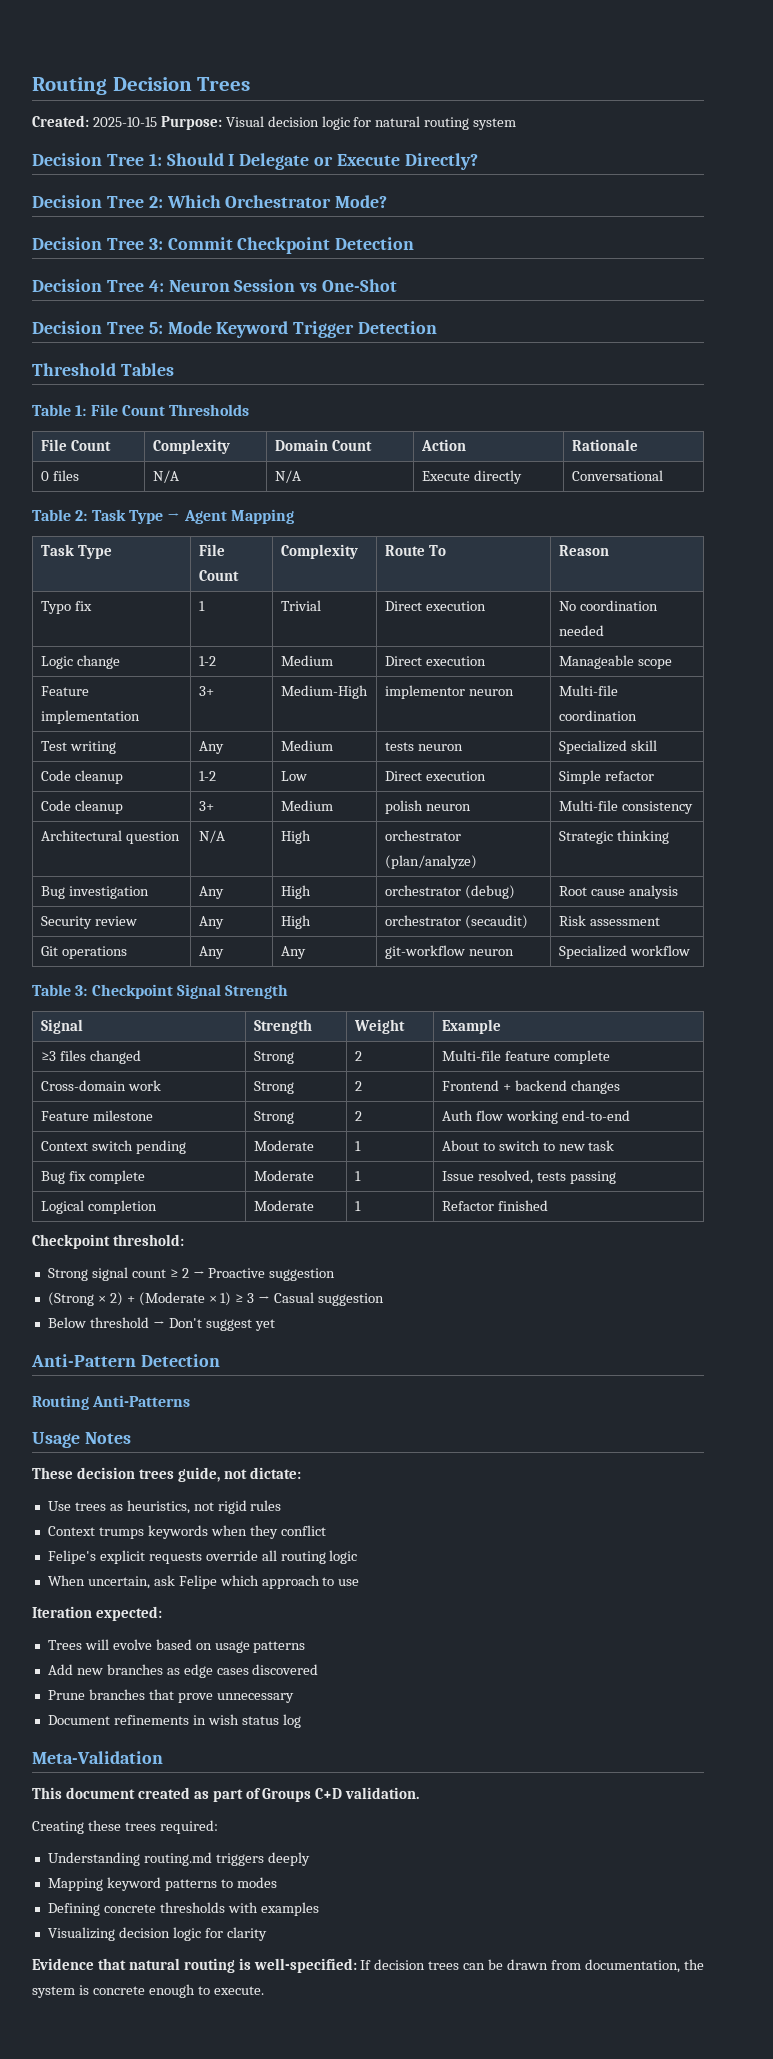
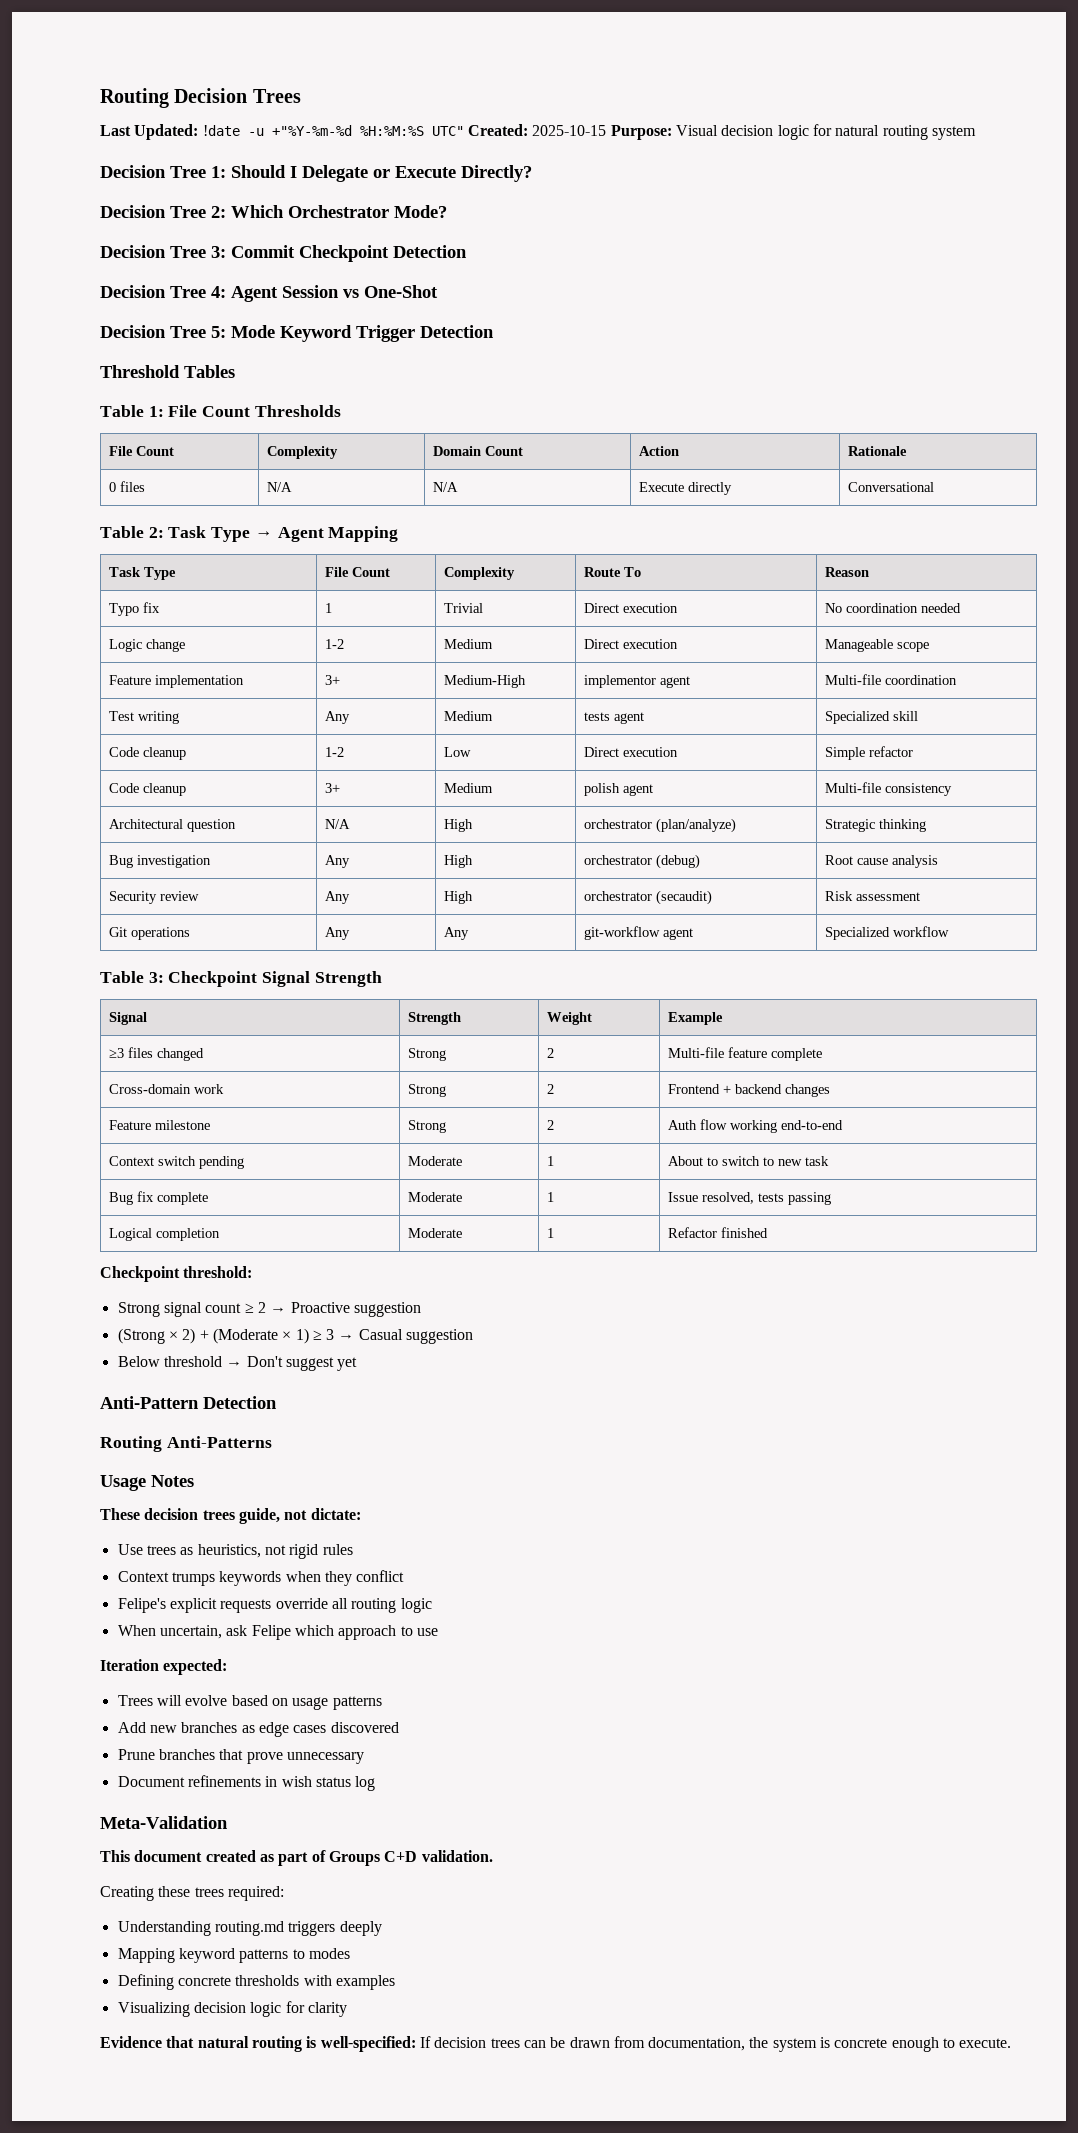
(251, 84) none -> [100,124,464,140] Last Updated: !date -u +"%Y-%m-%d %H:%M:%S UTC"
[168,280,230,292] Neuron -> [231,286,278,302] Agent
[468,689,514,696] neuron -> [659,676,690,688] agent
[417,744,463,751] neuron -> [613,712,644,724] agent
[425,804,471,811] neuron -> [622,784,653,796] agent
[468,949,514,956] neuron -> [662,928,693,940] agent

